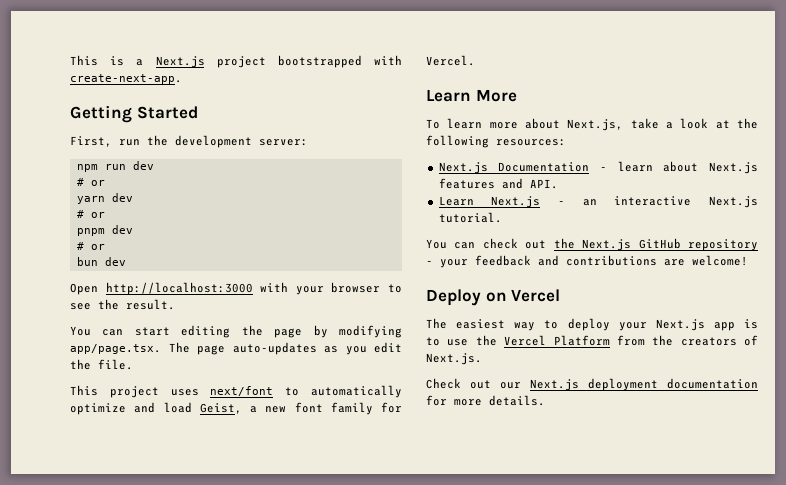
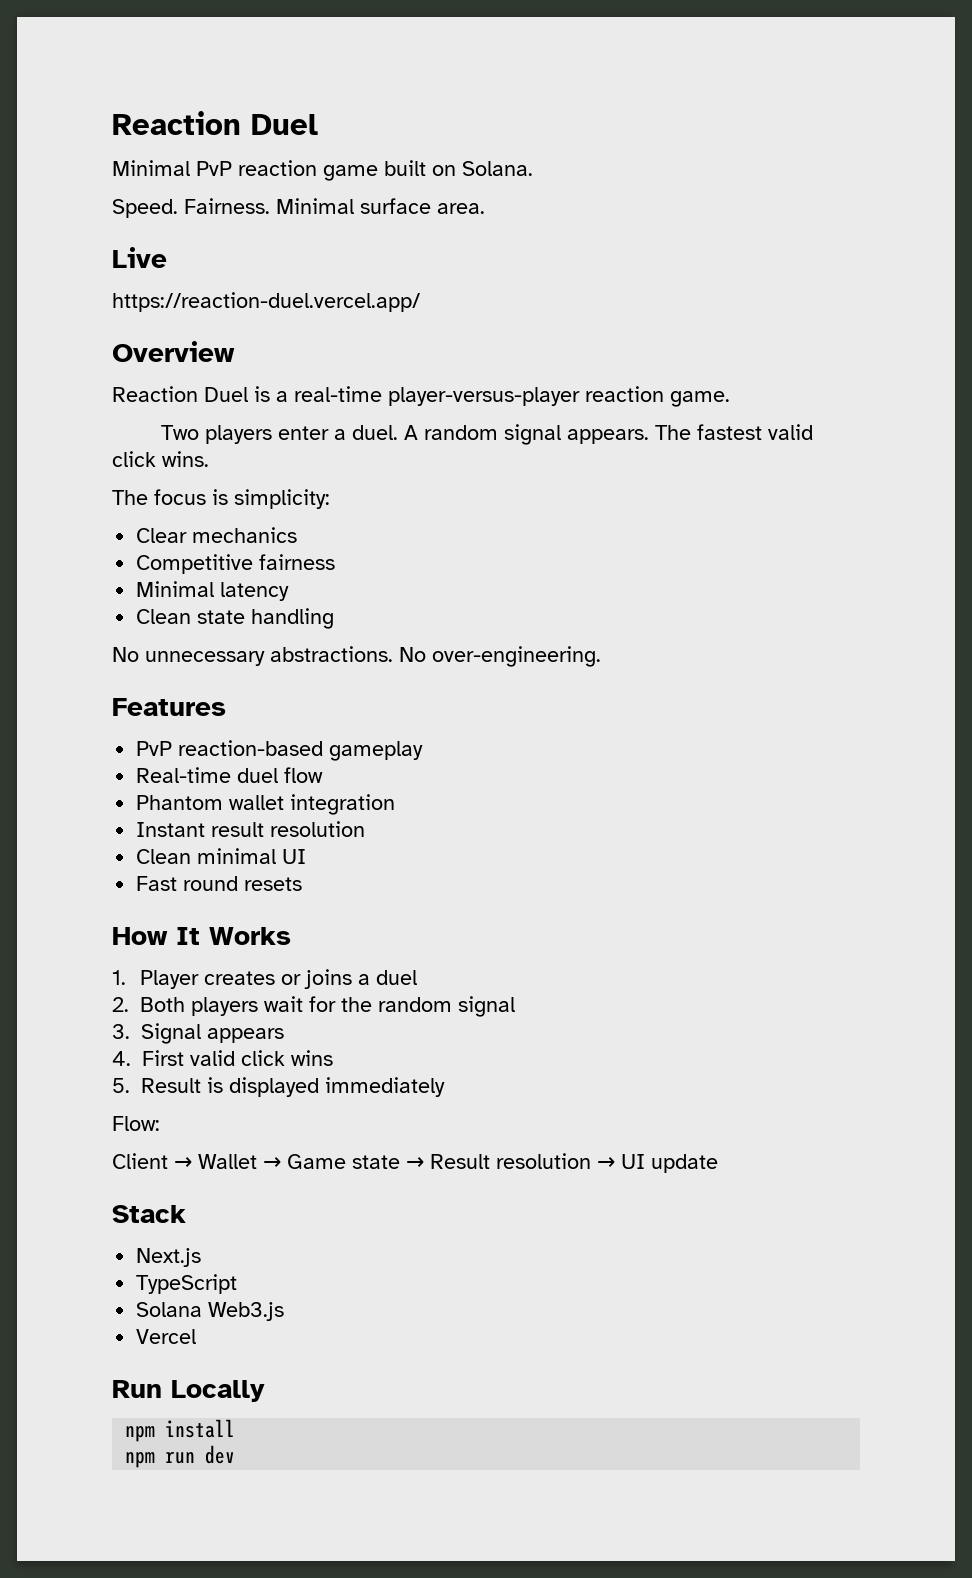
[70,55,402,68] [70,74,182,84] [70,105,198,123] [70,135,308,148] [76,161,154,172] [76,178,105,186] [76,193,133,204] [76,210,105,218] [76,225,133,236] [76,242,105,250] [76,257,126,266] [70,282,402,295] [70,299,175,310] [70,325,402,338] [70,342,402,355] [70,359,133,370] [70,385,402,398] [70,402,402,415] [426,55,475,66] [426,89,517,102] [426,118,758,131] [426,135,566,148] [438,161,758,174] [438,178,558,189] [438,196,758,208] [438,212,502,223] [426,238,758,251] [426,255,748,268] [426,289,561,306] [426,318,758,331] [426,335,758,346] [426,353,482,365] [426,378,758,391] [426,395,545,406] This is a Next.js project bootstrapped with create-next-app. // Getting Started // First, run the development server: // npm run dev // # or // yarn dev // # or // pnpm dev // # or // bun dev // Open http://localhost:3000 with your browser to see the result. // You can start editing the page by modifying app/page.tsx. The page auto-updates as you edit the file. // This project uses next/font to automatically optimize and load Geist, a new font family for Vercel. // Learn More // To learn more about Next.js, take a look at the following resources: // Next.js Documentation - learn about Next.js features and API. // Learn Next.js - an interactive Next.js tutorial. // You can check out the Next.js GitHub repository - your feedback and contributions are welcome! // Deploy on Vercel // The easiest way to deploy your Next.js app is to use the Vercel Platform from the creators of Next.js. // Check out our Next.js deployment documentation for more details. -> [112,111,318,135] [112,160,533,181] [112,198,485,218] [112,247,167,268] [112,292,420,312] [112,341,235,362] [112,386,730,407] [160,424,813,445] [112,451,209,467] [112,489,330,509] [136,527,298,543] [136,554,336,574] [136,581,290,601] [136,608,335,629] [112,646,601,667] [112,698,226,716] [136,740,424,761] [136,767,324,783] [136,794,396,815] [136,821,366,837] [136,848,307,864] [136,876,303,891] [112,927,291,945] [112,969,418,989] [112,996,516,1017] [112,1023,284,1044] [112,1050,333,1066] [112,1077,445,1097] [112,1116,160,1131] [112,1153,718,1173] [112,1205,186,1223] [136,1248,202,1267] [136,1274,238,1294] [136,1302,285,1321] [136,1329,197,1344] [112,1380,265,1402] [125,1419,236,1442] [125,1445,236,1468] Reaction Duel // Minimal PvP reaction game built on Solana. // Speed. Fairness. Minimal surface area. // Live // https://reaction-duel.vercel.app/ // Overview // Reaction Duel is a real-time player-versus-player reaction game. // Two players enter a duel. A random signal appears. The fastest valid click wins. // The focus is simplicity: // Clear mechanics // Competitive fairness // Minimal latency // Clean state handling // No unnecessary abstractions. No over-engineering. // Features // PvP reaction-based gameplay // Real-time duel flow // Phantom wallet integration // Instant result resolution // Clean minimal UI // Fast round resets // How It Works // 1. Player creates or joins a duel // 2. Both players wait for the random signal // 3. Signal appears // 4. First valid click wins // 5. Result is displayed immediately // Flow: // Client → Wallet → Game state → Result resolution → UI update // Stack // Next.js // TypeScript // Solana Web3.js // Vercel // Run Locally // npm install // npm run dev

